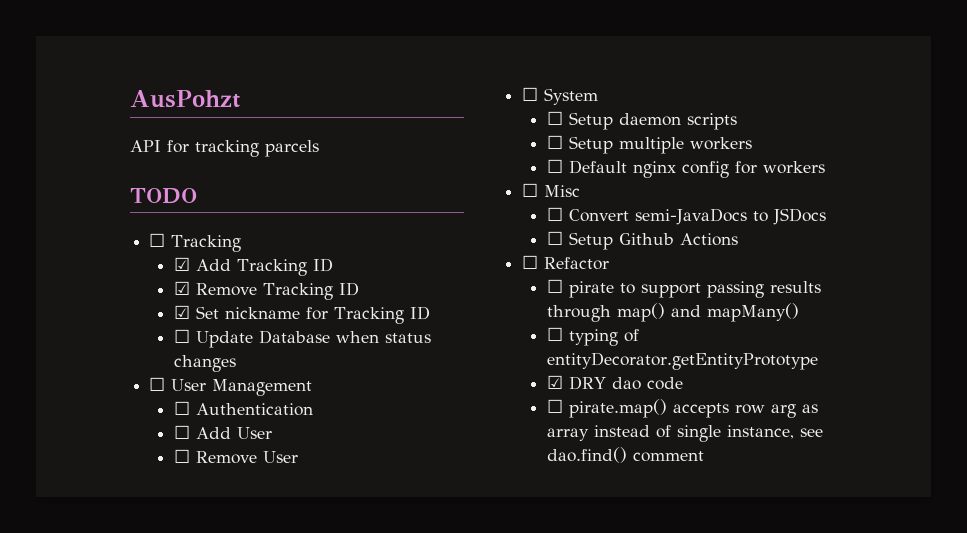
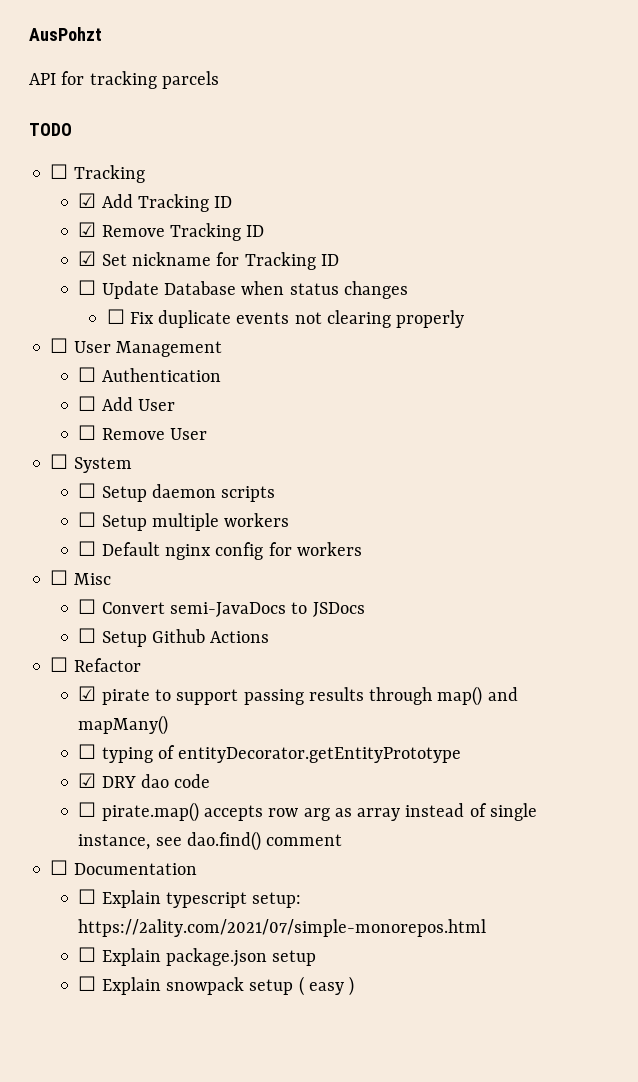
(237, 363) none -> [106,309,465,328] // ☐ Fix duplicate events not clearing properly
[547,279,564,293] ☐ -> [78,686,97,701] ☑
(705, 456) none -> [50,860,197,875] [78,889,302,908] [78,919,487,937] [78,947,317,967] [78,976,355,996] // ☐ Documentation // ☐ Explain typescript setup: https://2ality.com/2021/07/simple-monorepos.html // ☐ Explain package.json setup // ☐ Explain snowpack setup ( easy )

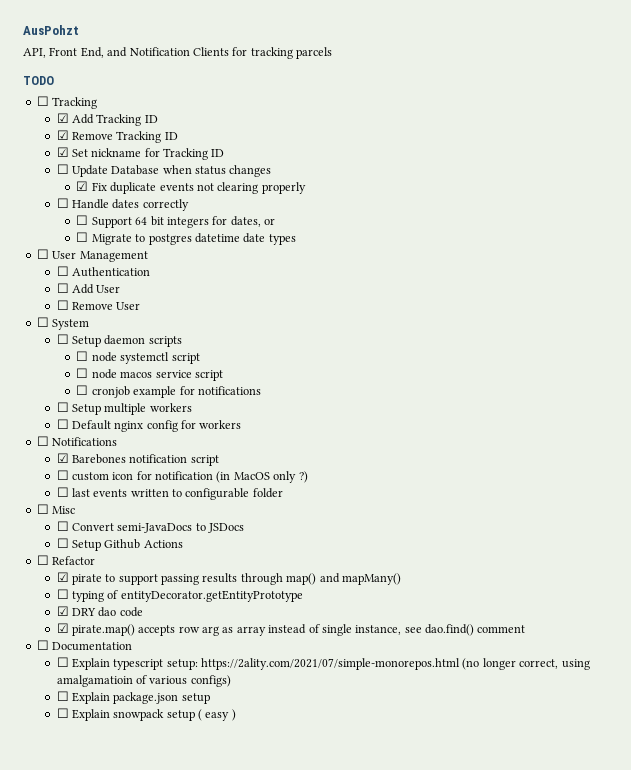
[29,73,56,85] API -> [23,47,229,58] API, Front End, and Notification Clients
[106,309,125,324] ☐ -> [76,181,89,191] ☑
(465, 319) none -> [56,198,189,211] [76,215,276,228] [76,232,296,245] // ☐ Handle dates correctly // ☐ Support 64 bit integers for dates, or // ☐ Migrate to postgres datetime date types
(276, 494) none -> [76,351,200,364] [76,368,223,381] [76,385,261,398] // ☐ node systemctl script // ☐ node macos service script // ☐ cronjob example for notifications
(362, 549) none -> [36,436,118,446] [56,453,219,466] [56,470,308,483] [56,487,283,500] // ☐ Notifications // ☑ Barebones notification script // ☐ custom icon for notification (in MacOS only ?) // ☐ last events written to configurable folder
[78,802,97,817] ☐ -> [56,623,69,633] ☑
(487, 928) none -> [462,658,590,670] [56,675,231,687] (no longer correct, using amalgamatioin of various configs)

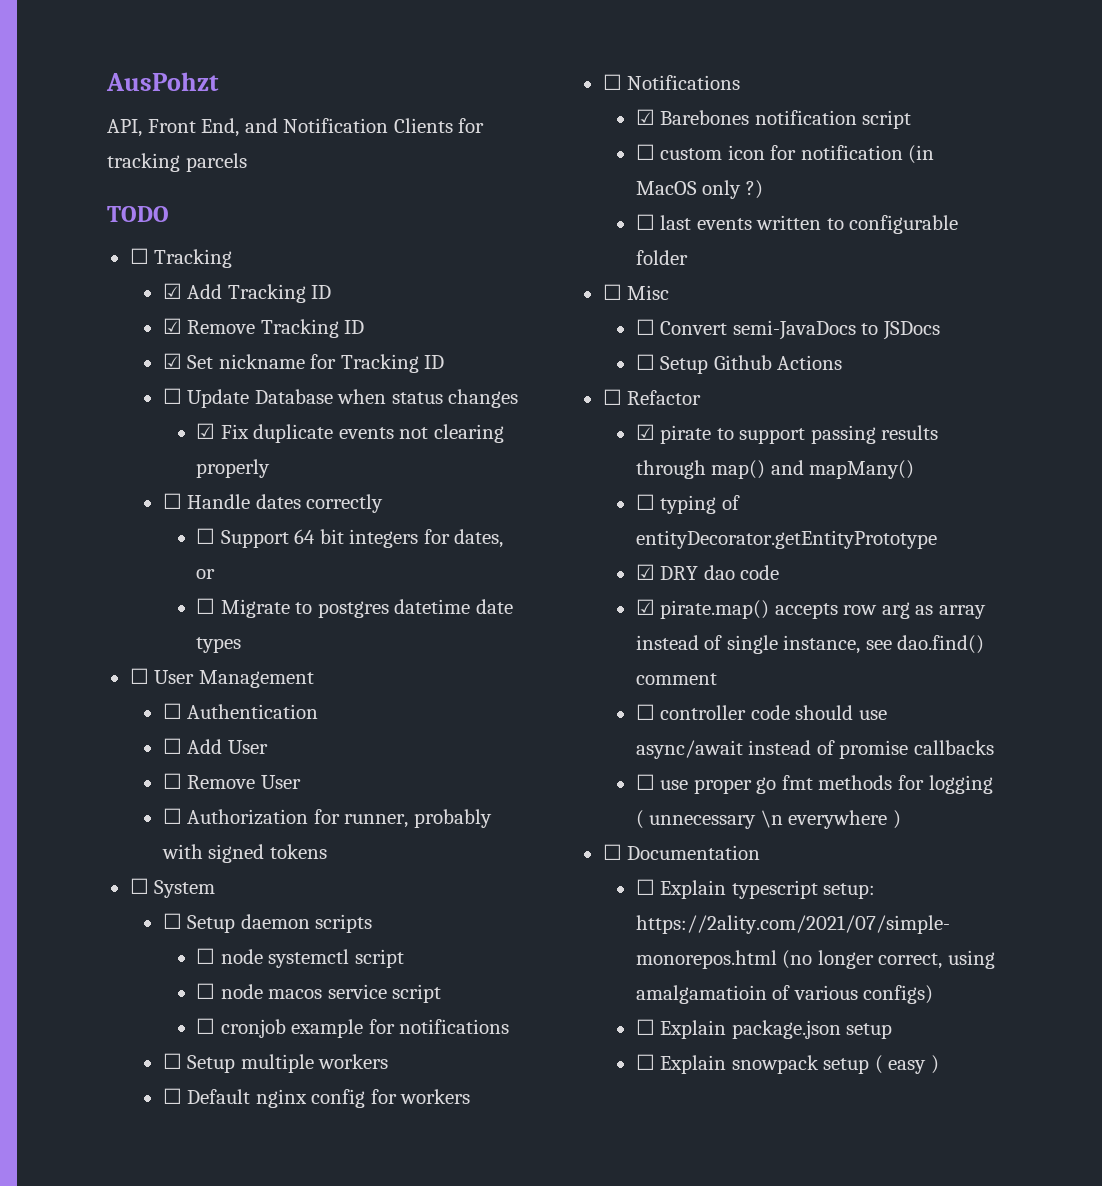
(141, 306) none -> [162,808,492,828] [161,844,327,863] // ☐ Authorization for runner, probably with signed tokens
(526, 629) none -> [635,704,887,720] [635,740,994,759] [635,774,993,794] [635,810,901,829] // ☐ controller code should use async/await instead of promise callbacks // ☐ use proper go fmt methods for logging ( unnecessary \n everywhere )

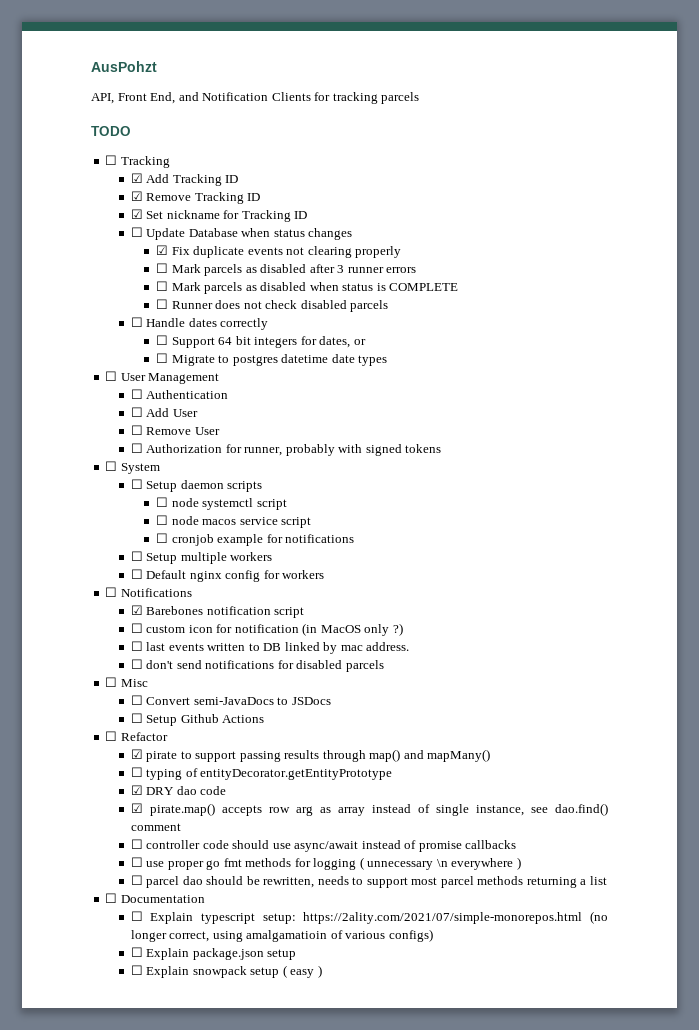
(270, 468) none -> [156,263,417,276] [156,281,459,294] [156,299,389,312] // ☐ Mark parcels as disabled after 3 runner errors // ☐ Mark parcels as disabled when status is COMPLETE // ☐ Runner does not check disabled parcels
[849,215,959,234] [635,250,688,265] configurable folder -> [263,642,410,654] [130,659,384,672] DB linked by mac address. // ☐ don't send notifications for disabled parcels
(901, 819) none -> [130,875,607,888] // ☐ parcel dao should be rewritten, needs to support most parcel methods returning a list

